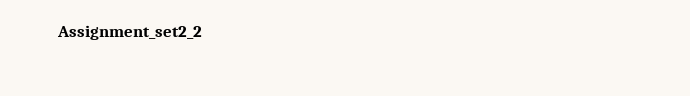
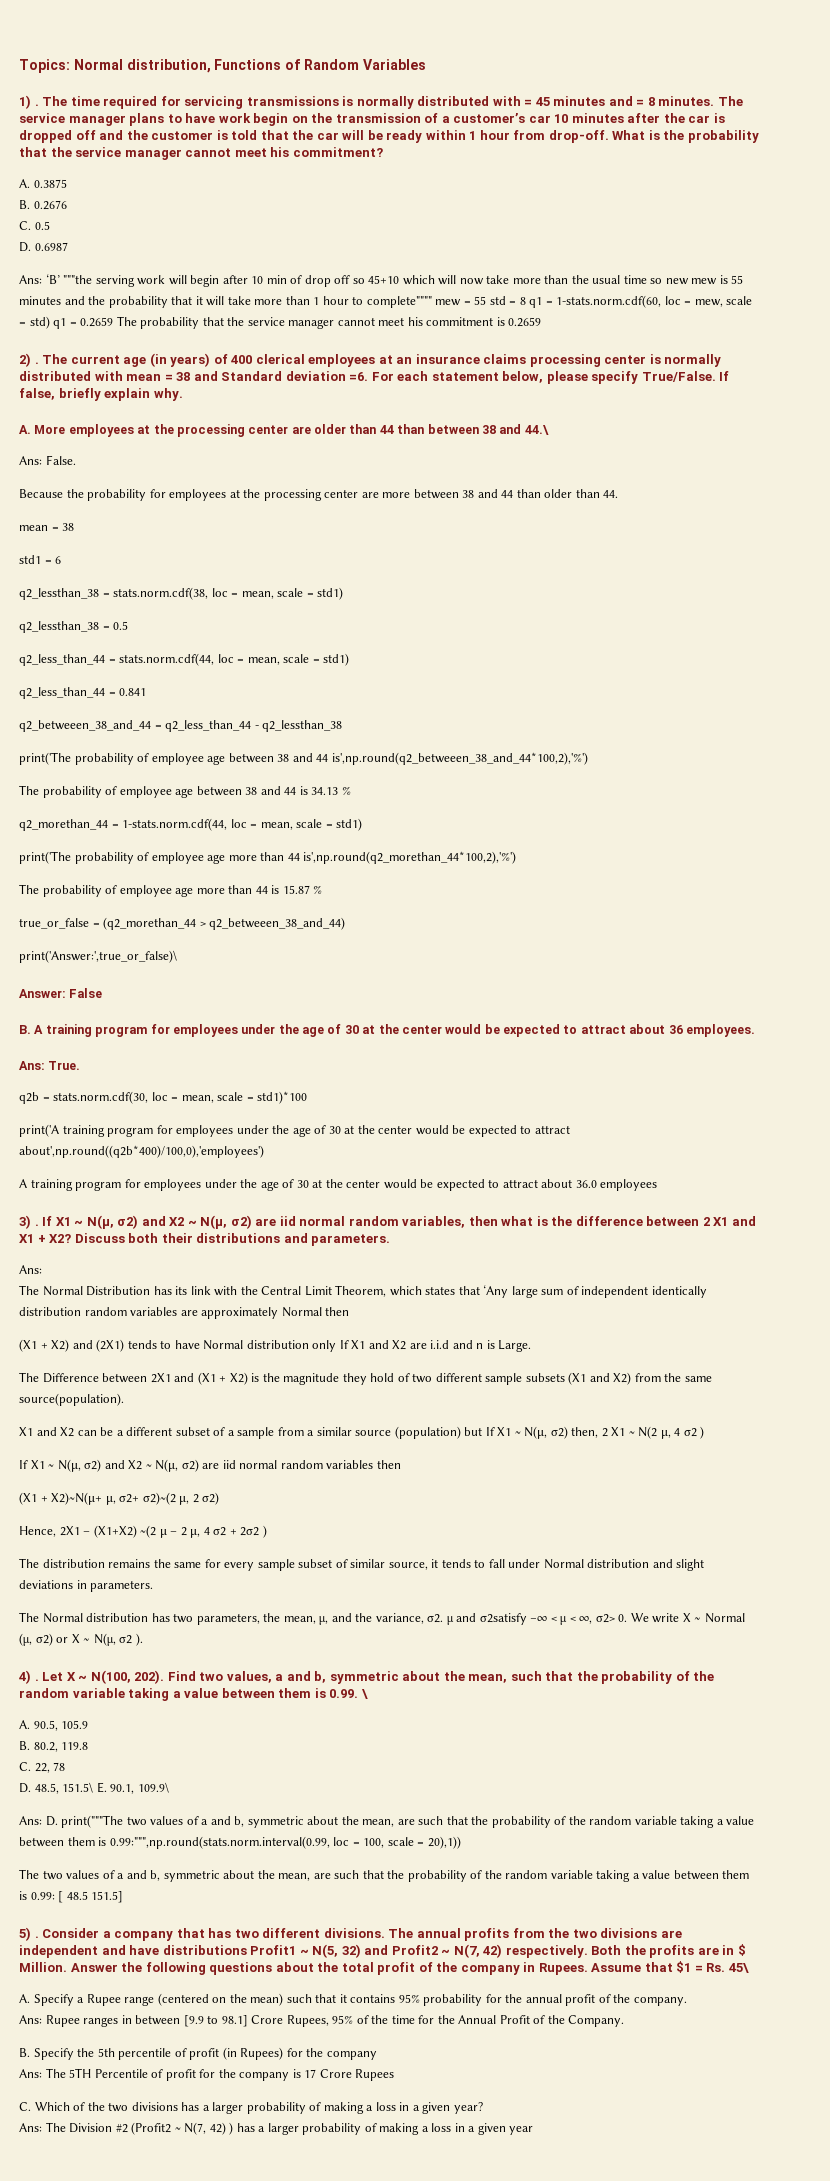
[57,25,202,40] Assignment_set2_2 -> [19,59,426,73] [19,95,743,109] [19,113,725,126] [19,130,759,143] [19,147,383,160] [19,179,67,188] [19,200,67,210] [19,221,50,230] [19,242,68,252] [19,274,744,287] [19,295,753,308] [19,316,542,329] [19,353,722,367] [19,371,730,384] [19,388,183,401] [19,424,549,437] [19,455,76,465] [19,489,619,501] [19,523,75,531] [19,555,62,564] [19,587,344,600] [19,621,129,633] [19,653,350,666] [19,687,147,699] [19,720,343,732] [19,752,588,765] [19,785,351,798] [19,818,363,831] [19,851,517,864] [19,884,323,897] [19,917,346,930] [19,950,177,963] [19,988,103,998] [19,1024,755,1037] [19,1061,81,1070] [19,1091,308,1104] [19,1124,570,1137] [19,1145,264,1158] [19,1179,658,1191] [19,1215,756,1229] [19,1233,391,1246] [19,1265,42,1274] [19,1285,707,1298] [19,1307,350,1319] [19,1339,532,1352] [19,1372,712,1385] [19,1393,124,1406] [19,1426,705,1439] [19,1459,401,1472] [19,1492,220,1505] [19,1525,267,1538] [19,1558,705,1571] [19,1580,154,1592] [19,1612,745,1625] [19,1633,143,1646] [19,1670,715,1684] [19,1688,368,1701] [19,1720,89,1731] [19,1741,89,1752] [19,1762,66,1773] [19,1782,169,1794] [19,1815,755,1828] [19,1836,461,1849] [19,1869,750,1882] [19,1891,124,1903] [19,1927,682,1941] [19,1944,746,1958] [19,1961,749,1975] [19,1993,687,2006] [19,2015,625,2027] [19,2047,377,2060] [19,2068,395,2081] [19,2102,483,2114] [19,2122,534,2135] Topics: Normal distribution, Functions of Random Variables // 1) . The time required for servicing transmissions is normally distributed with = 45 minutes and = 8 minutes. The service manager plans to have work begin on the transmission of a customer’s car 10 minutes after the car is dropped off and the customer is told that the car will be ready within 1 hour from drop-off. What is the probability that the service manager cannot meet his commitment? // A. 0.3875 // B. 0.2676 // C. 0.5 // D. 0.6987 // Ans: ‘B’ """the serving work will begin after 10 min of drop off so 45+10 which will now take more than the usual time so new mew is 55 minutes and the probability that it will take more than 1 hour to complete"""" mew = 55 std = 8 q1 = 1-stats.norm.cdf(60, loc = mew, scale = std) q1 = 0.2659 The probability that the service manager cannot meet his commitment is 0.2659 // 2) . The current age (in years) of 400 clerical employees at an insurance claims processing center is normally distributed with mean = 38 and Standard deviation =6. For each statement below, please specify True/False. If false, briefly explain why. // A. More employees at the processing center are older than 44 than between 38 and 44.\ // Ans: False. // Because the probability for employees at the processing center are more between 38 and 44 than older than 44. // mean = 38 // std1 = 6 // q2_lessthan_38 = stats.norm.cdf(38, loc = mean, scale = std1) // q2_lessthan_38 = 0.5 // q2_less_than_44 = stats.norm.cdf(44, loc = mean, scale = std1) // q2_less_than_44 = 0.841 // q2_betweeen_38_and_44 = q2_less_than_44 - q2_lessthan_38 // print('The probability of employee age between 38 and 44 is',np.round(q2_betweeen_38_and_44*100,2),'%') // The probability of employee age between 38 and 44 is 34.13 % // q2_morethan_44 = 1-stats.norm.cdf(44, loc = mean, scale = std1) // print('The probability of employee age more than 44 is',np.round(q2_morethan_44*100,2),'%') // The probability of employee age more than 44 is 15.87 % // true_or_false = (q2_morethan_44 > q2_betweeen_38_and_44) // print('Answer:',true_or_false)\ // Answer: False // B. A training program for employees under the age of 30 at the center would be expected to attract about 36 employees. // Ans: True. // q2b = stats.norm.cdf(30, loc = mean, scale = std1)*100 // print('A training program for employees under the age of 30 at the center would be expected to attract about',np.round((q2b*400)/100,0),'employees') // A training program for employees under the age of 30 at the center would be expected to attract about 36.0 employees // 3) . If X1 ~ N(μ, σ2) and X2 ~ N(μ, σ2) are iid normal random variables, then what is the difference between 2 X1 and X1 + X2? Discuss both their distributions and parameters. // Ans: // The Normal Distribution has its link with the Central Limit Theorem, which states that ‘Any large sum of independent identically distribution random variables are approximately Normal then // (X1 + X2) and (2X1) tends to have Normal distribution only If X1 and X2 are i.i.d and n is Large. // The Difference between 2X1 and (X1 + X2) is the magnitude they hold of two different sample subsets (X1 and X2) from the same source(population). // X1 and X2 can be a different subset of a sample from a similar source (population) but If X1 ~ N(μ, σ2) then, 2 X1 ~ N(2 μ, 4 σ2 ) // If X1 ~ N(μ, σ2) and X2 ~ N(μ, σ2) are iid normal random variables then // (X1 + X2)~N(μ+ μ, σ2+ σ2)~(2 μ, 2 σ2) // Hence, 2X1 – (X1+X2) ~(2 μ – 2 μ, 4 σ2 + 2σ2 ) // The distribution remains the same for every sample subset of similar source, it tends to fall under Normal distribution and slight deviations in parameters. // The Normal distribution has two parameters, the mean, µ, and the variance, σ2. µ and σ2satisfy −∞ < µ < ∞, σ2> 0. We write X ∼ Normal (µ, σ2) or X ∼ N(µ, σ2 ). // 4) . Let X ~ N(100, 202). Find two values, a and b, symmetric about the mean, such that the probability of the random variable taking a value between them is 0.99. \ // A. 90.5, 105.9 // B. 80.2, 119.8 // C. 22, 78 // D. 48.5, 151.5\ E. 90.1, 109.9\ // Ans: D. print("""The two values of a and b, symmetric about the mean, are such that the probability of the random variable taking a value between them is 0.99:""",np.round(stats.norm.interval(0.99, loc = 100, scale = 20),1)) // The two values of a and b, symmetric about the mean, are such that the probability of the random variable taking a value between them is 0.99: [ 48.5 151.5] // 5) . Consider a company that has two different divisions. The annual profits from the two divisions are independent and have distributions Profit1 ~ N(5, 32) and Profit2 ~ N(7, 42) respectively. Both the profits are in $ Million. Answer the following questions about the total profit of the company in Rupees. Assume that $1 = Rs. 45\ // A. Specify a Rupee range (centered on the mean) such that it contains 95% probability for the annual profit of the company. // Ans: Rupee ranges in between [9.9 to 98.1] Crore Rupees, 95% of the time for the Annual Profit of the Company. // B. Specify the 5th percentile of profit (in Rupees) for the company // Ans: The 5TH Percentile of profit for the company is 17 Crore Rupees // C. Which of the two divisions has a larger probability of making a loss in a given year? // Ans: The Division #2 (Profit2 ~ N(7, 42) ) has a larger probability of making a loss in a given year

